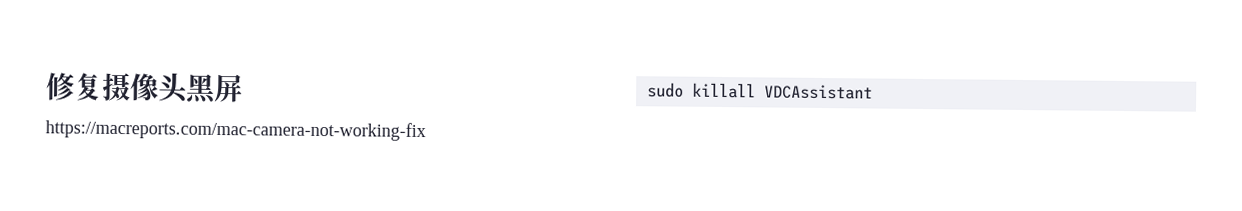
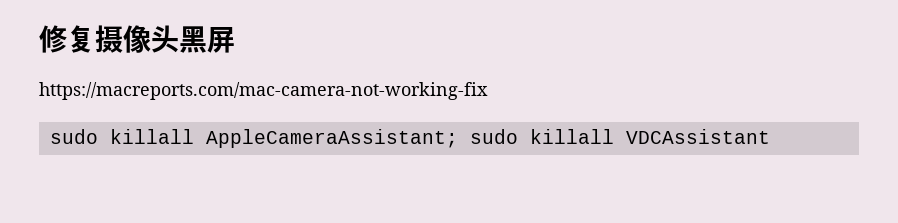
(756, 90) none -> [205,129,614,148] AppleCameraAssistant; sudo killall

